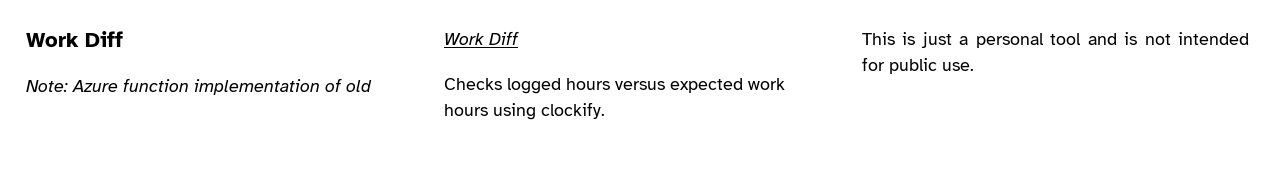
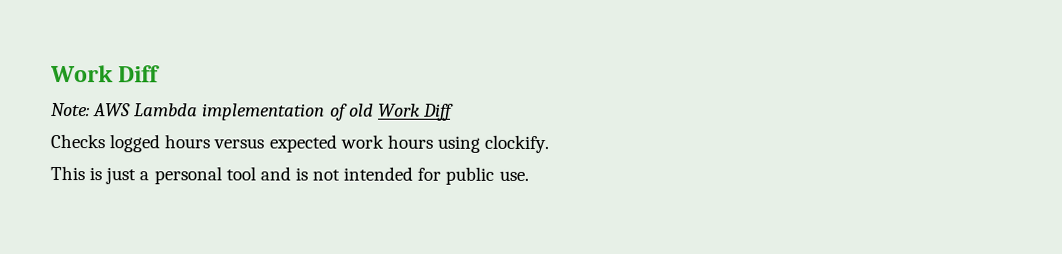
[72,78,189,92] Azure function -> [93,103,199,117] AWS Lambda

